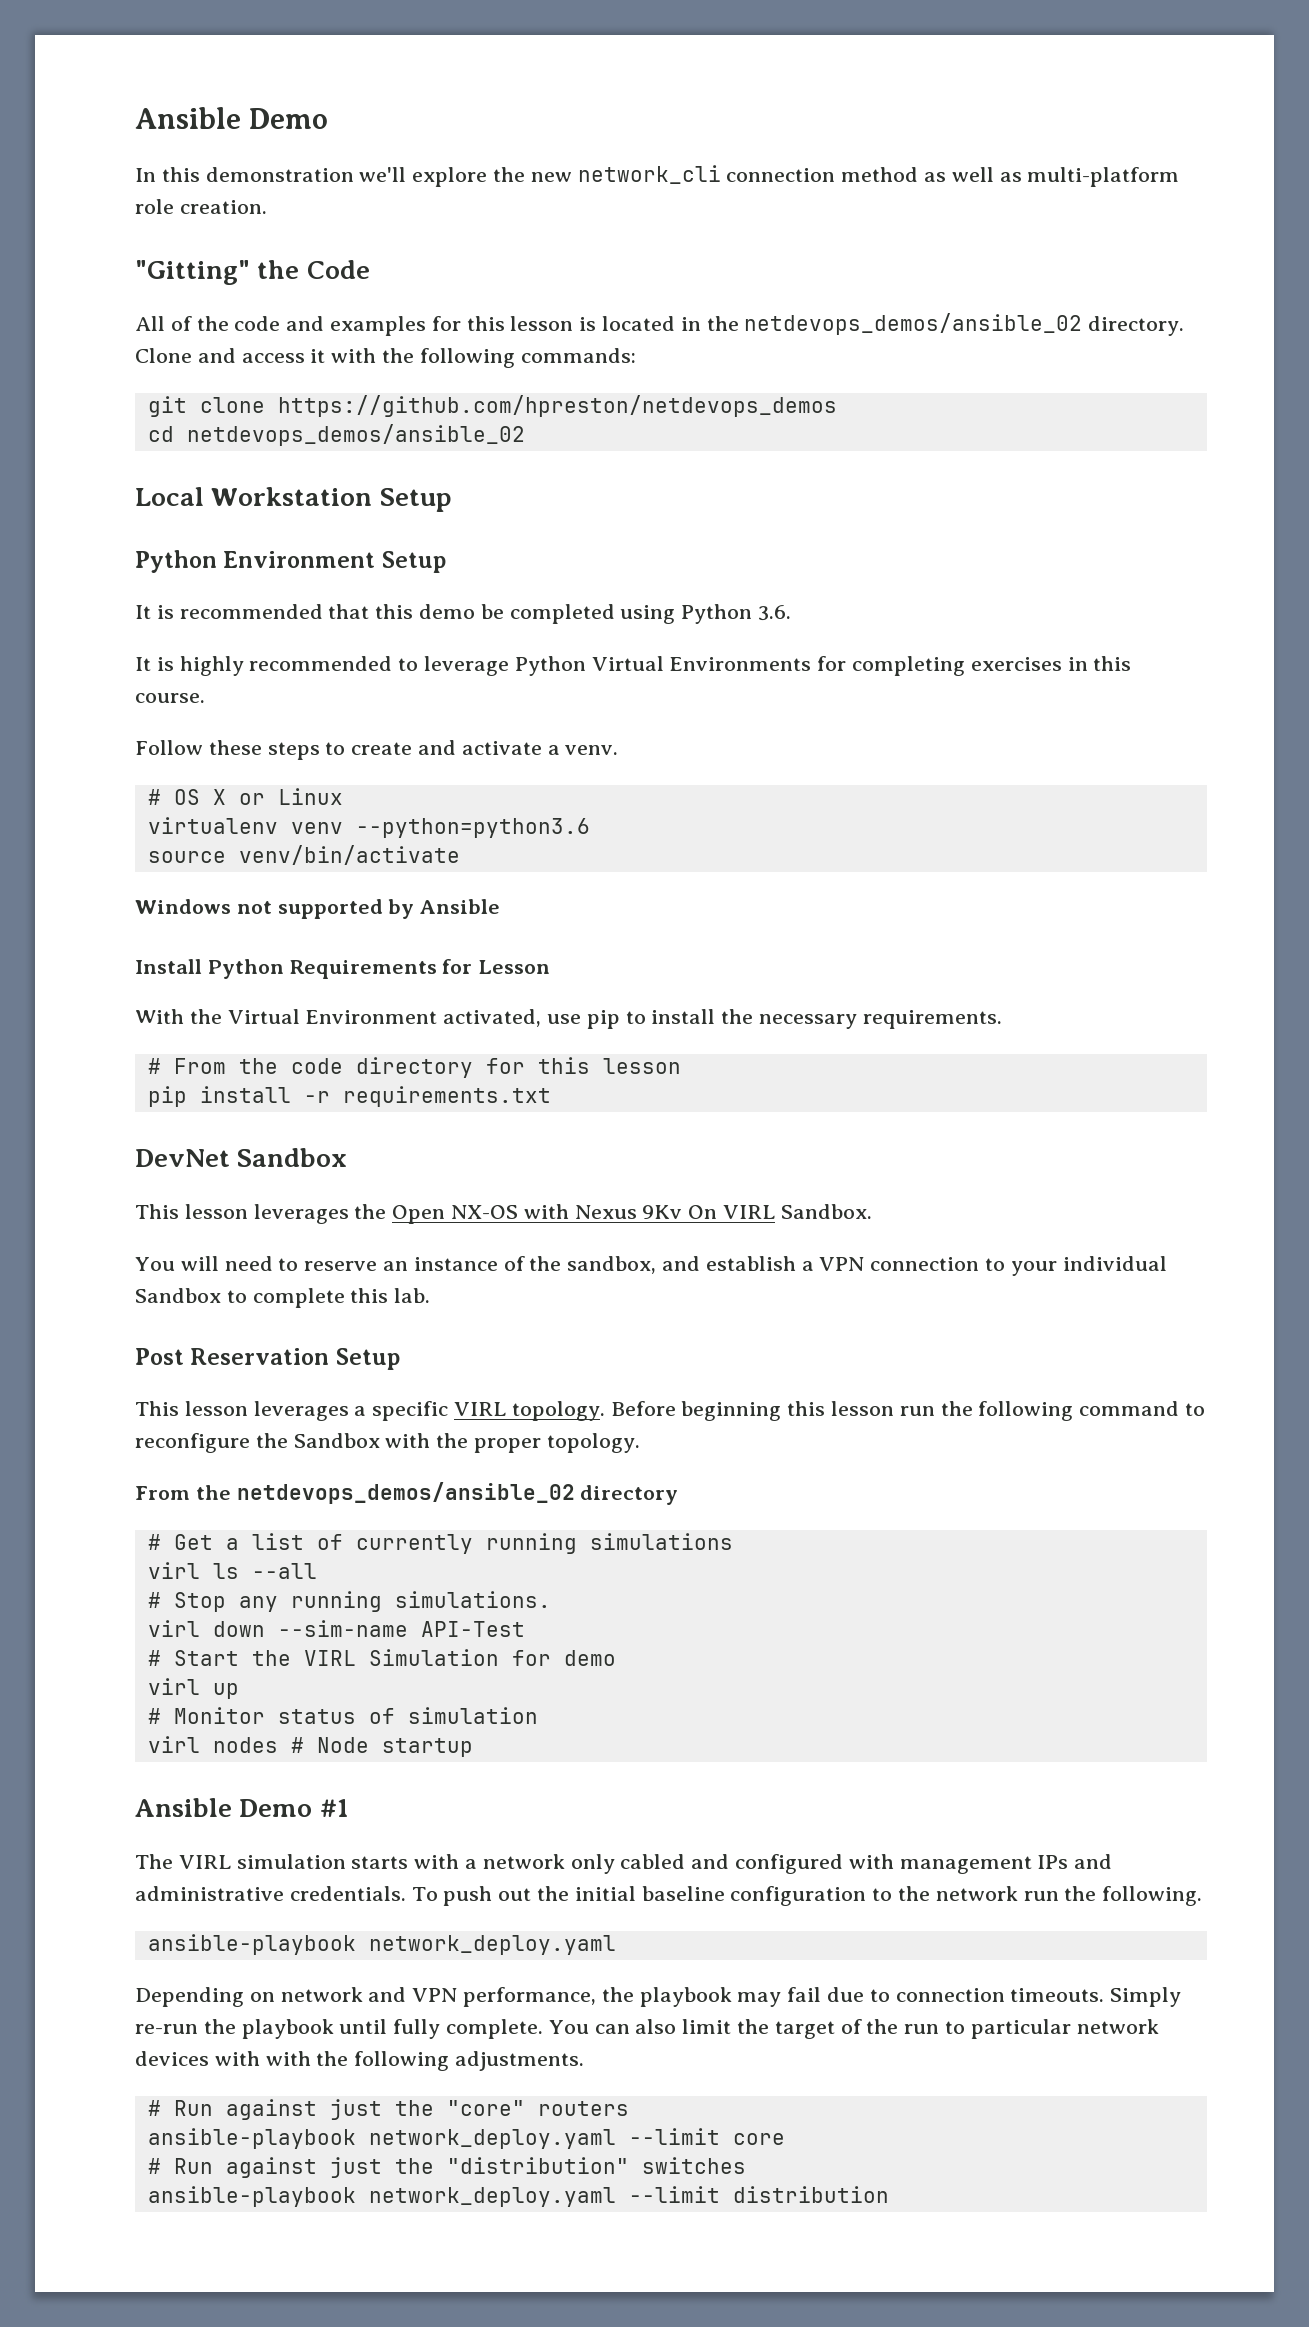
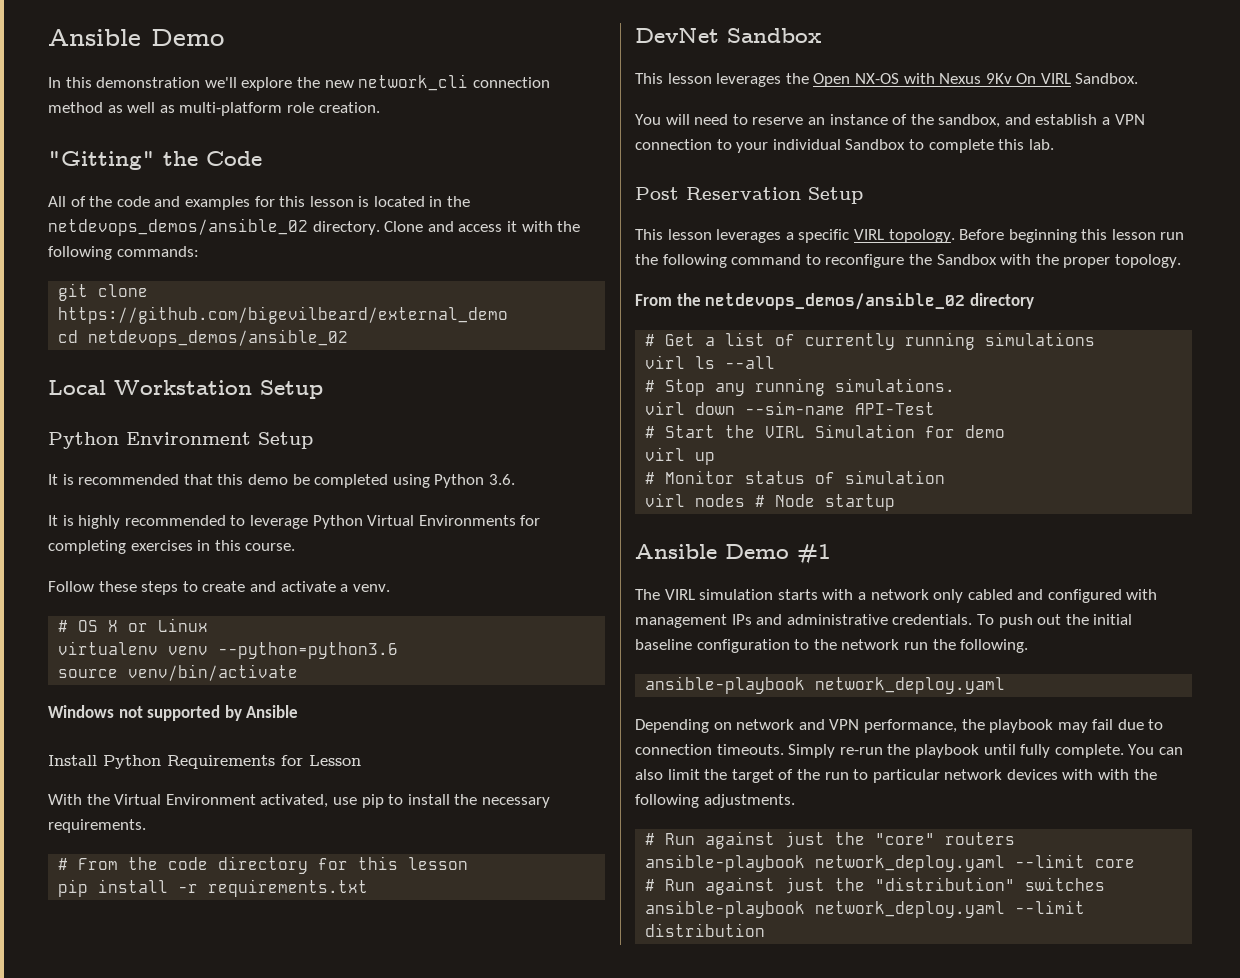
[277,395,837,417] https://github.com/hpreston/netdevops_demos -> [58,306,509,324] https://github.com/bigevilbeard/external_demo

